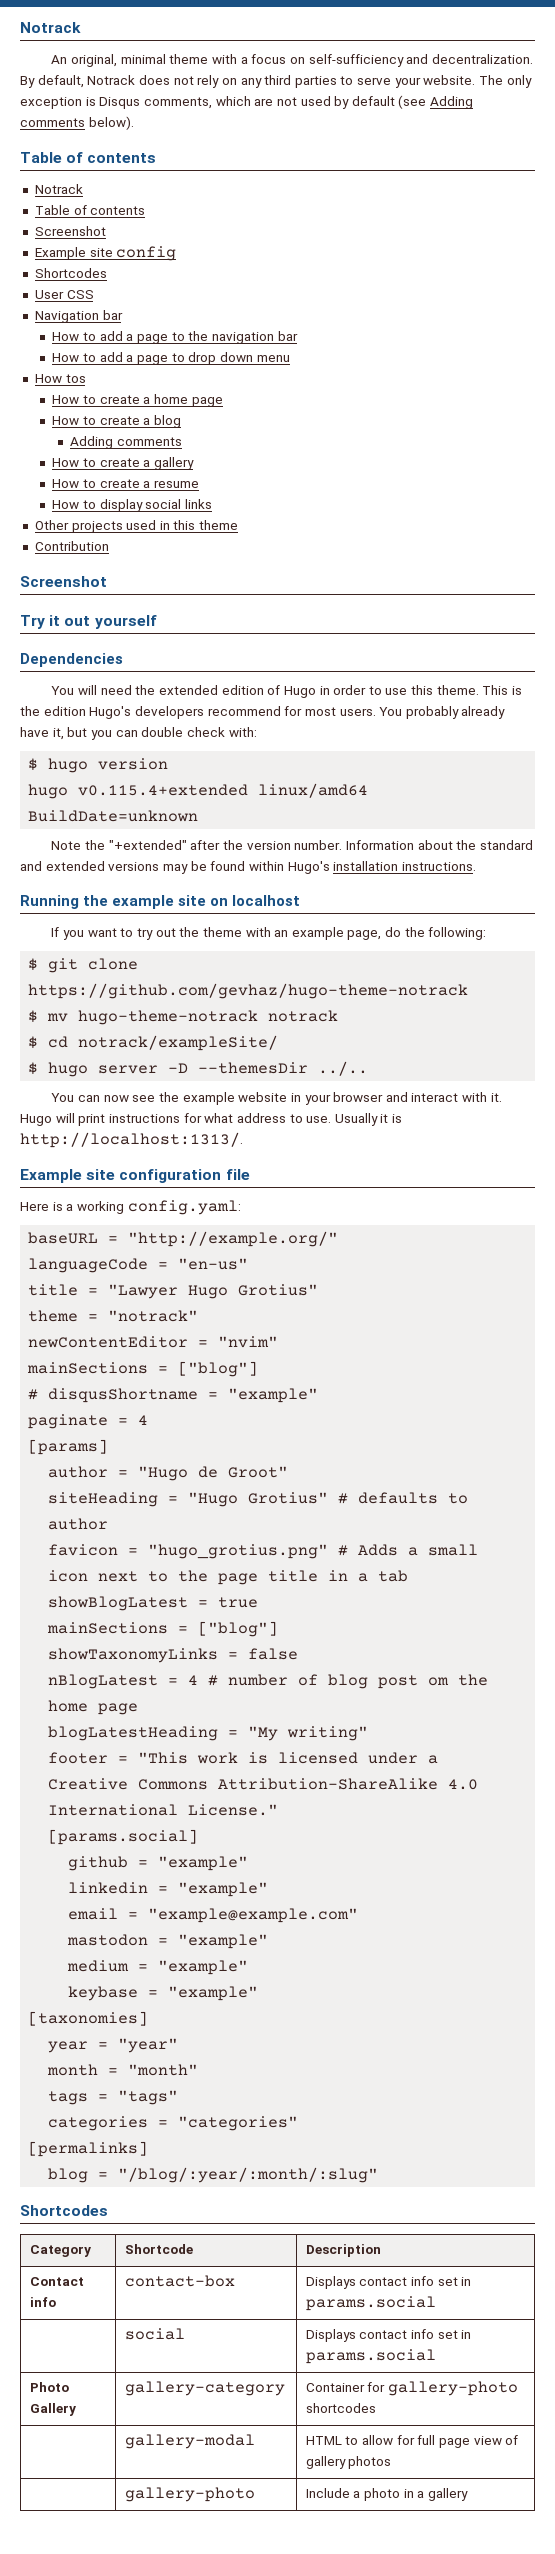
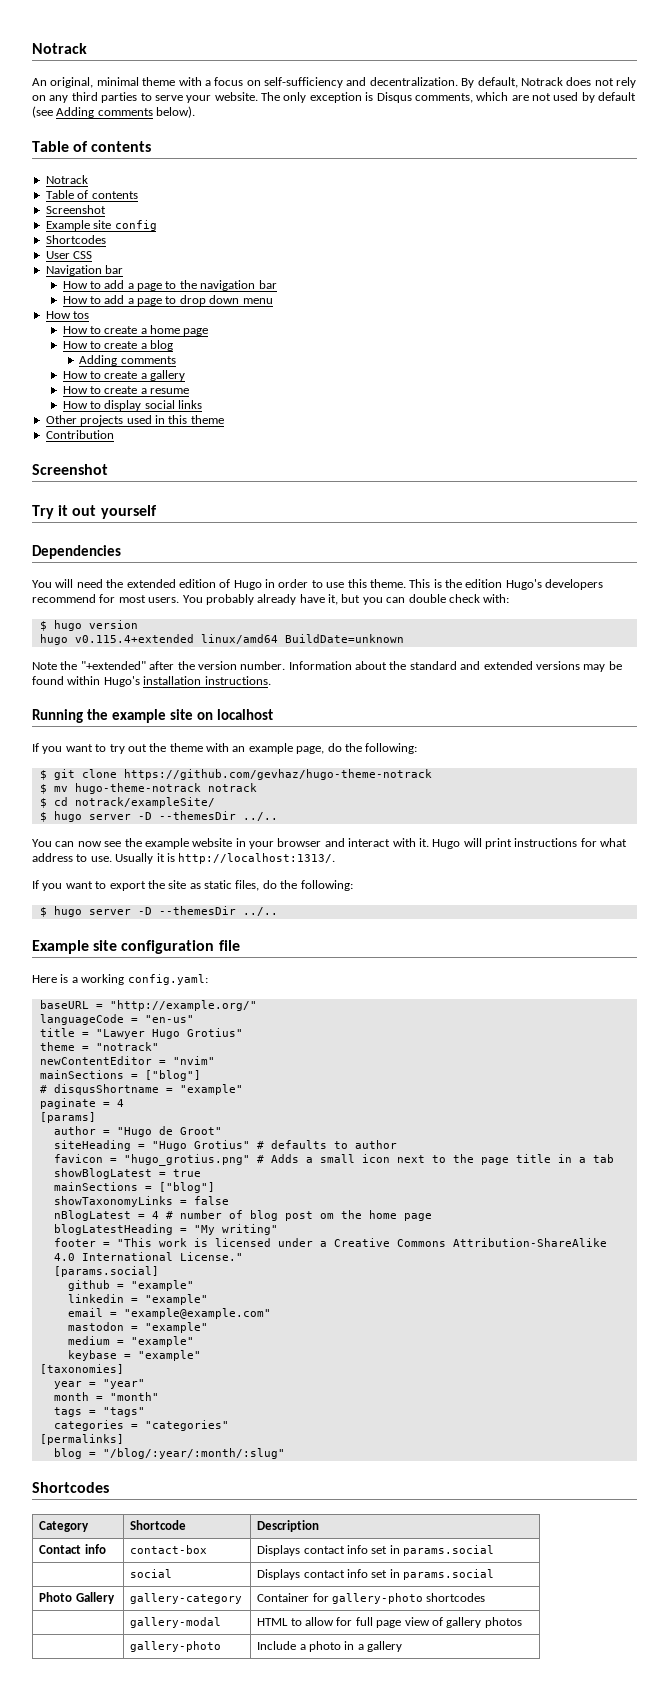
(243, 1140) none -> [32,880,353,891] [39,906,278,917] // If you want to export the site as static files, do the following: // $ hugo server -D --themesDir ../..

